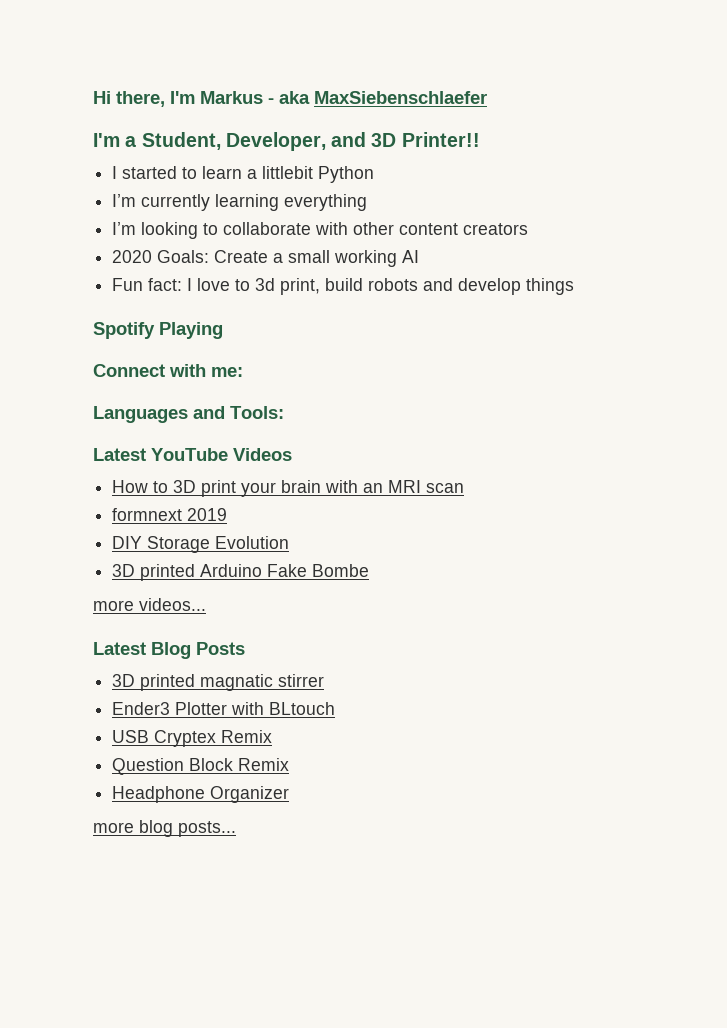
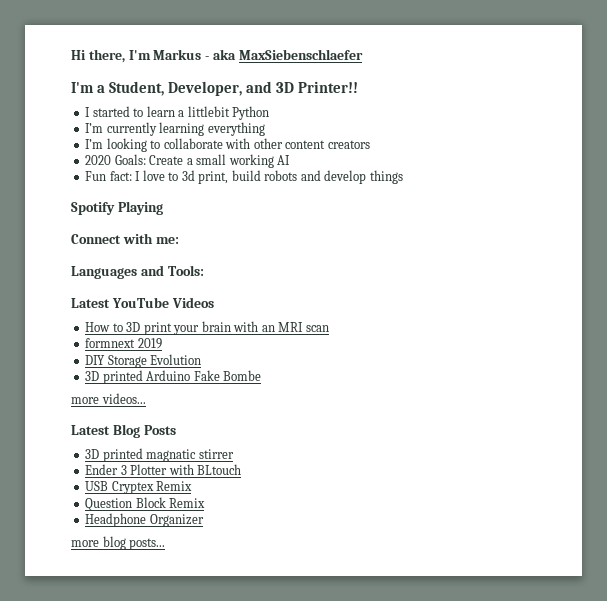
[112,702,171,715] Ender3 -> [85,464,127,475] Ender 3

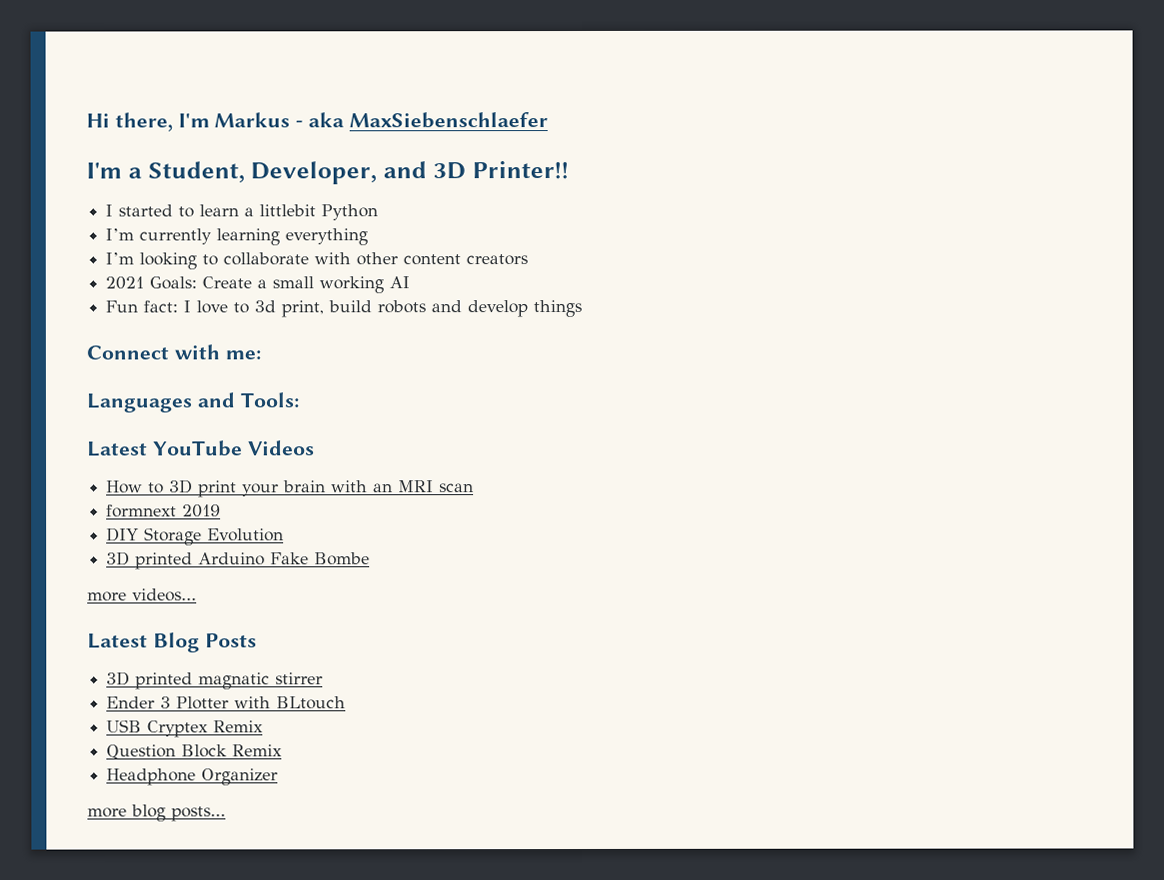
[85,155,112,165] 2020 -> [105,276,145,290] 2021
[71,201,163,215] // Spotify Playing -> (583, 308) none

